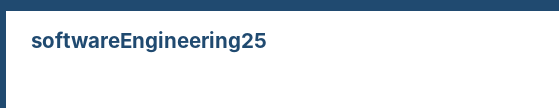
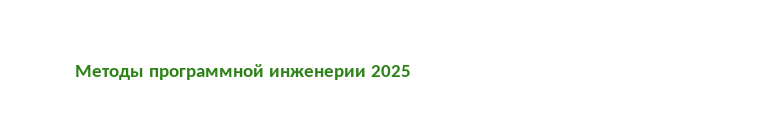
[31,31,267,53] softwareEngineering25 -> [75,64,412,80] Методы программной инженерии 2025

